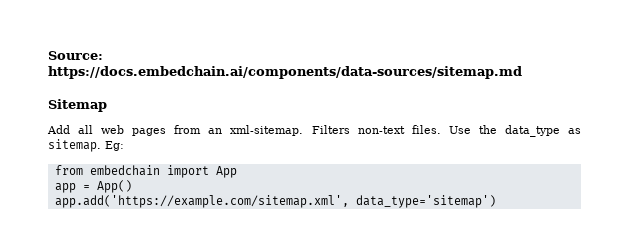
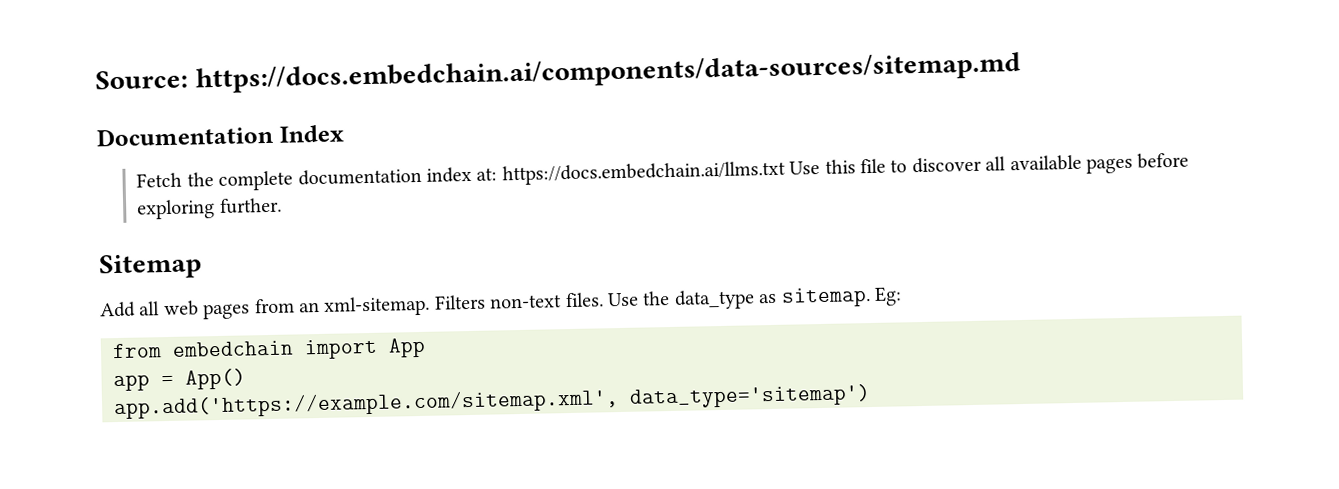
(522, 72) none -> [96,124,344,147] [136,152,1190,191] [137,197,282,220] // Documentation Index // Fetch the complete documentation index at: https://docs.embedchain.ai/llms.txt Use this file to discover all available pages before exploring further.

